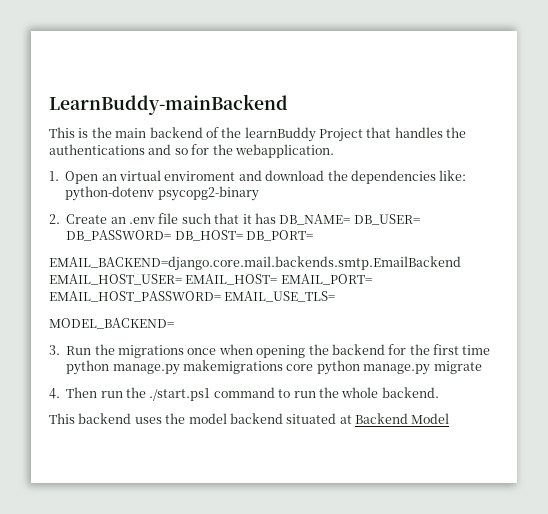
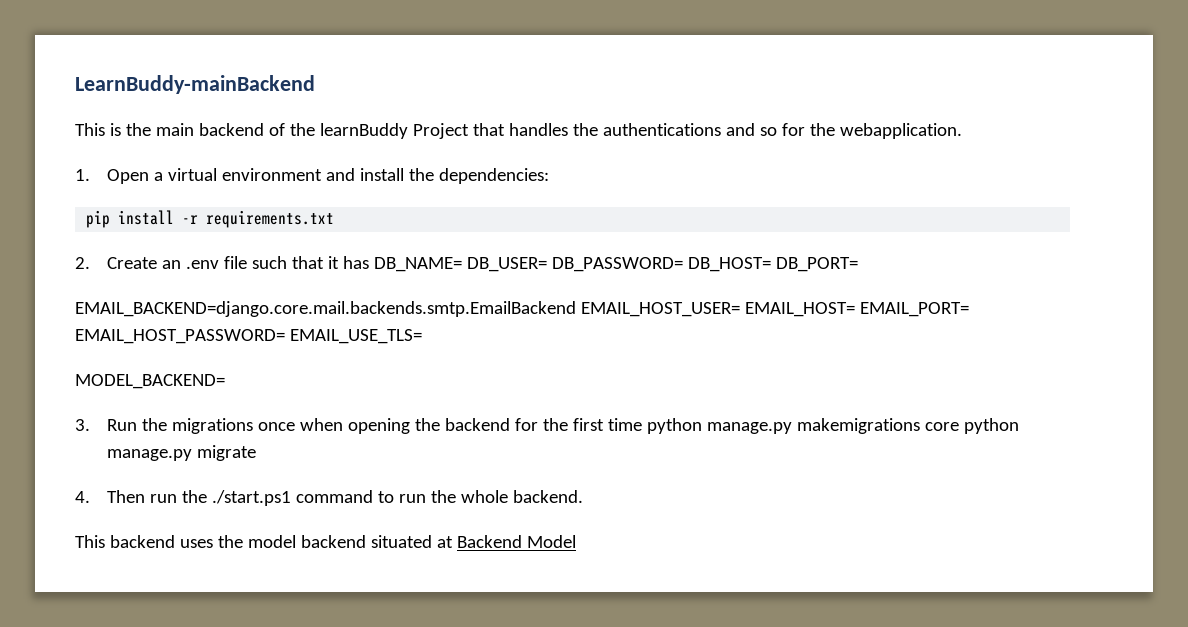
[101,170,467,184] [65,186,259,201] an virtual enviroment and download the dependencies like: python-dotenv psycopg2-binary -> [153,168,549,184] [86,210,335,228] a virtual environment and install the dependencies: // pip install -r requirements.txt

